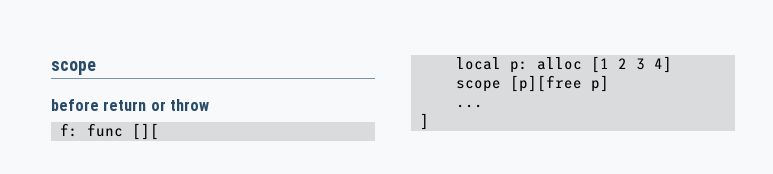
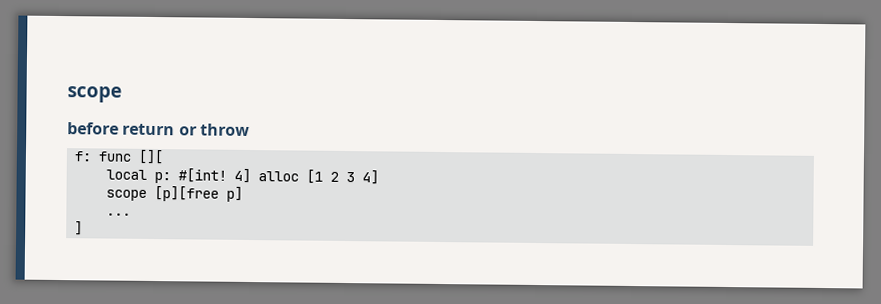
(528, 67) none -> [178,168,252,184] #[int! 4]

